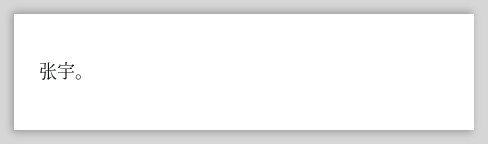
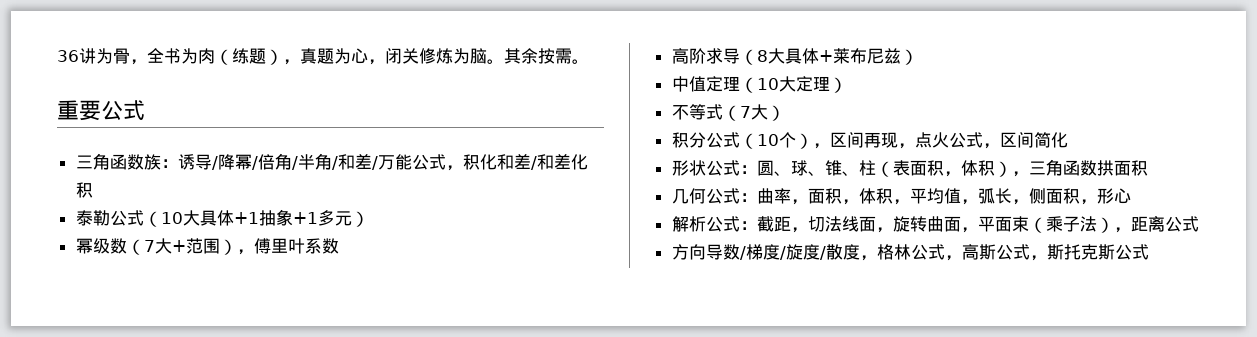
[39,61,93,80] 张宇。 -> [57,48,589,65] [57,100,145,121] [75,153,588,171] [75,182,93,198] [75,209,369,227] [75,238,339,255] [671,48,918,65] [671,76,847,93] [671,104,785,121] [671,132,1068,149] [671,159,1148,177] [671,188,1131,205] [671,216,1199,233] [671,244,1149,261] 36讲为骨，全书为肉（练题），真题为心，闭关修炼为脑。其余按需。 // 重要公式 // 三角函数族：诱导/降幂/倍角/半角/和差/万能公式，积化和差/和差化积 // 泰勒公式（10大具体+1抽象+1多元） // 幂级数（7大+范围），傅里叶系数 // 高阶求导（8大具体+莱布尼兹） // 中值定理（10大定理） // 不等式（7大） // 积分公式（10个），区间再现，点火公式，区间简化 // 形状公式：圆、球、锥、柱（表面积，体积），三角函数拱面积 // 几何公式：曲率，面积，体积，平均值，弧长，侧面积，形心 // 解析公式：截距，切法线面，旋转曲面，平面束（乘子法），距离公式 // 方向导数/梯度/旋度/散度，格林公式，高斯公式，斯托克斯公式

